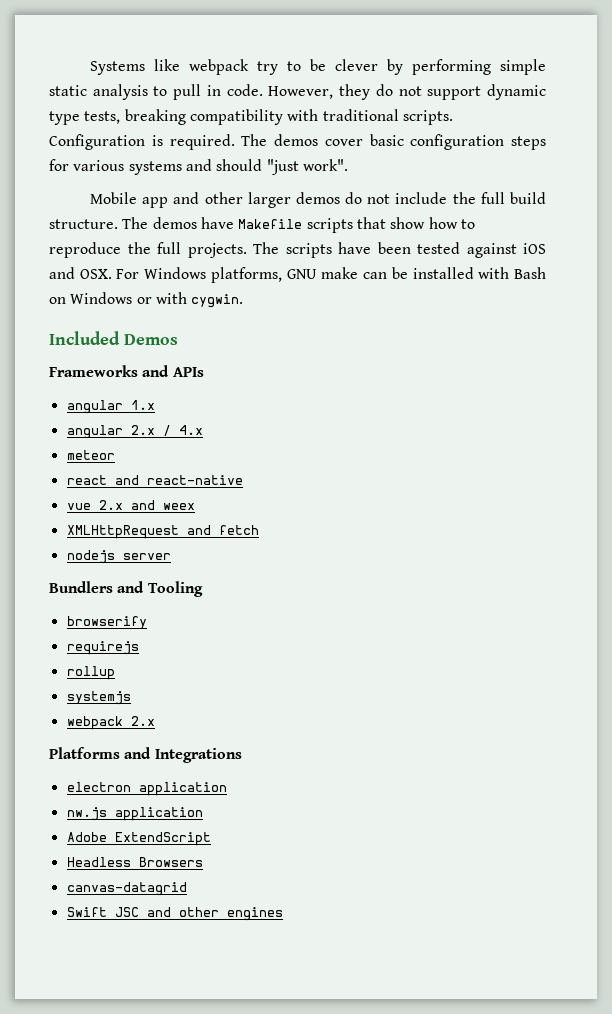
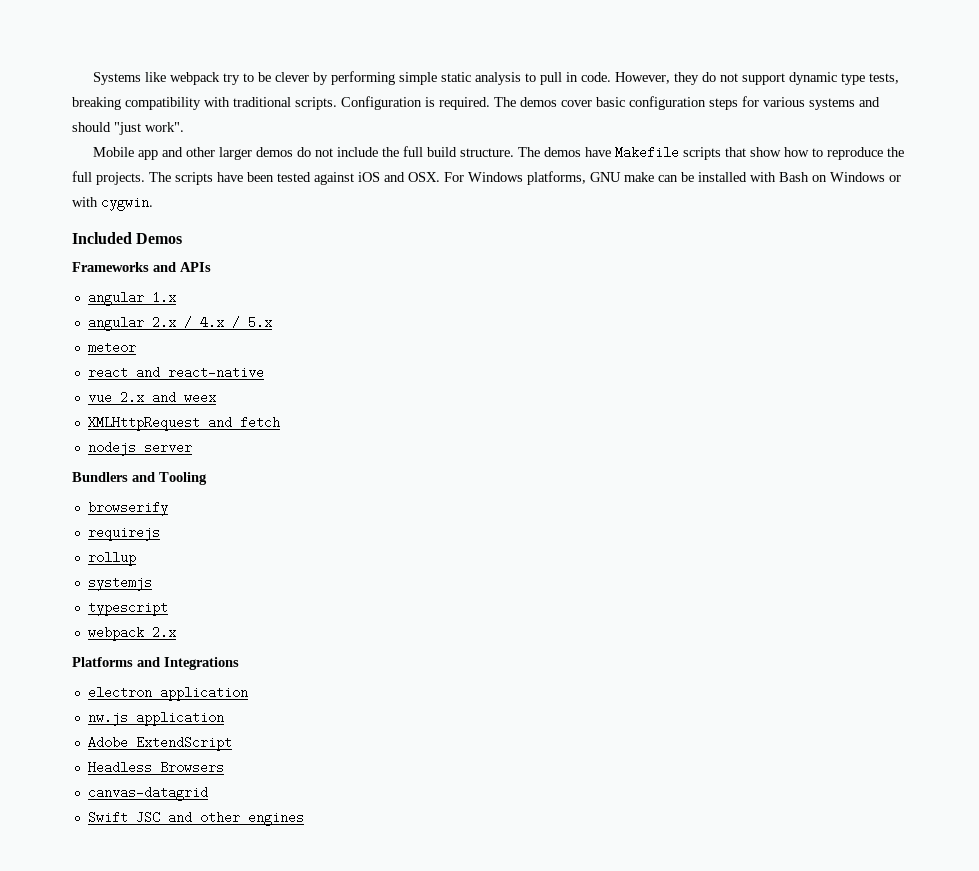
(203, 430) none -> [231,316,272,329] / 5.x
(131, 698) none -> [87,601,168,616] // typescript

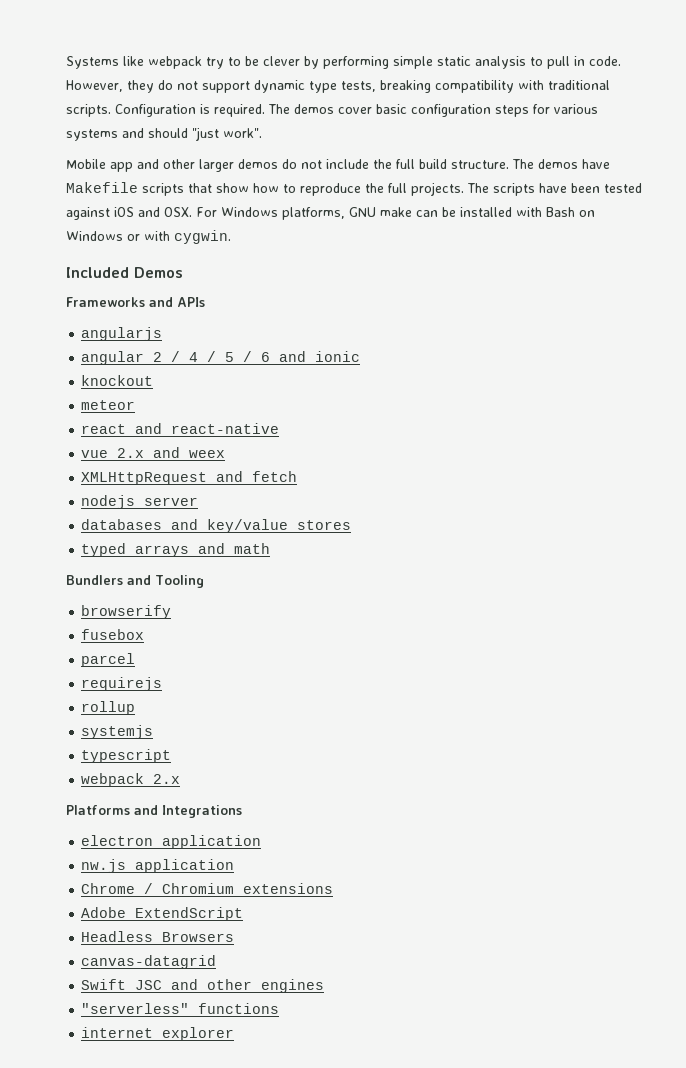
[87,291,176,306] [87,316,272,331] angular 1.x // angular 2.x / 4.x / 5.x -> [81,327,163,341] [81,351,361,365] [81,375,154,386] angularjs // angular 2 / 4 / 5 / 6 and ionic // knockout
(192, 447) none -> [81,519,352,533] [81,543,271,557] // databases and key/value stores // typed arrays and math
(168, 508) none -> [81,629,145,640] [81,653,136,667] // fusebox // parcel
(224, 718) none -> [81,883,334,894] // Chrome / Chromium extensions
(304, 818) none -> [81,1003,280,1014] [81,1027,235,1041] // "serverless" functions // internet explorer

